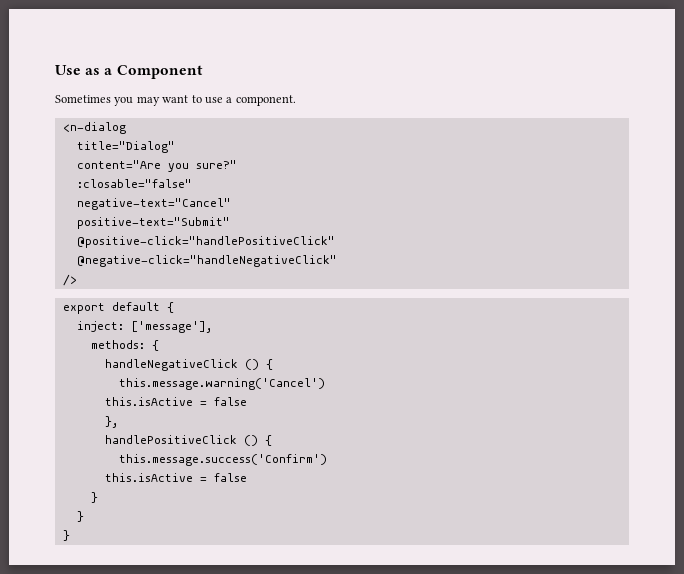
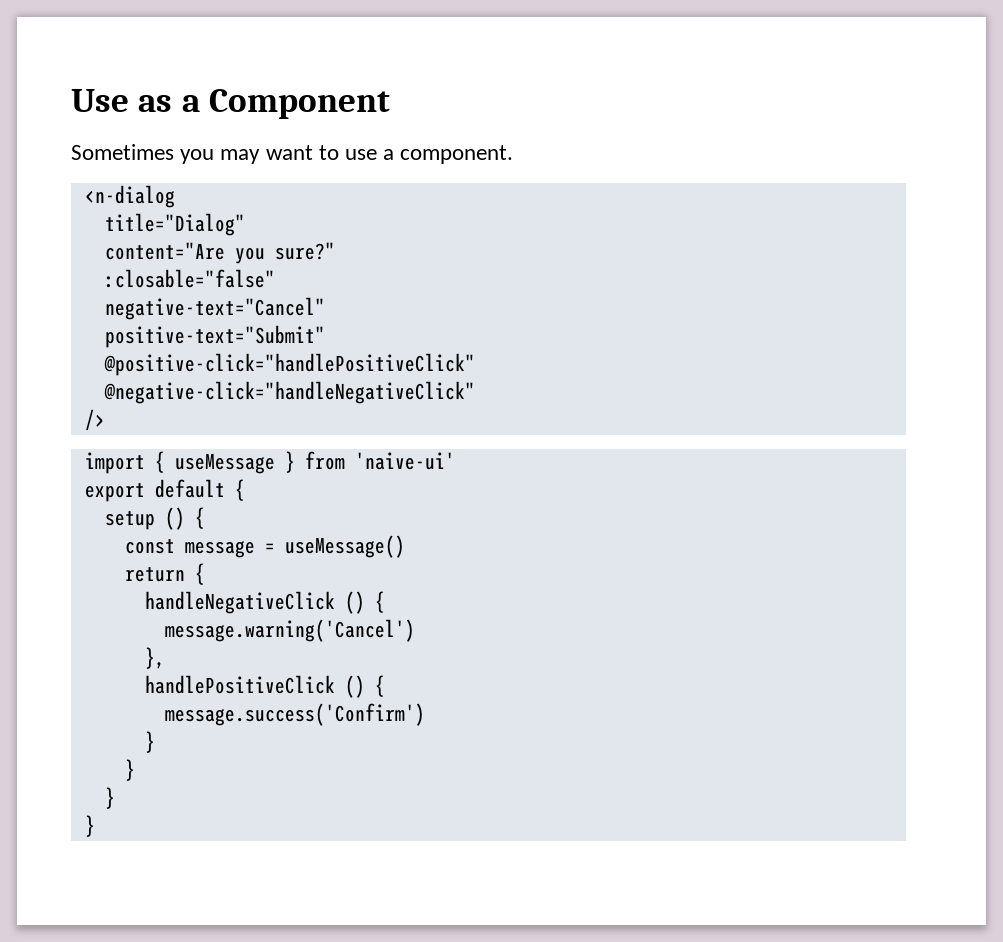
[62,302,174,314] [76,321,212,333] [90,340,145,349] export default { // inject: ['message'], // methods: -> [84,451,455,474] [84,479,245,502] [104,507,205,530] [124,535,405,558] [124,567,185,582] import { useMessage } from 'naive-ui' // export default { // setup () { // const message = useMessage() // return
[118,378,325,390] [104,397,247,406] this.message.warning('Cancel') // this.isActive = false -> [164,619,415,642] message.warning('Cancel')
[118,454,327,466] [104,473,247,482] [90,492,98,503] [76,511,84,522] [62,530,70,541] this.message.success('Confirm') // this.isActive = false // } // } // } -> [164,703,425,726] [144,731,155,753] [124,759,135,781] [104,787,115,809] [84,815,95,837] message.success('Confirm') // } // } // } // }

